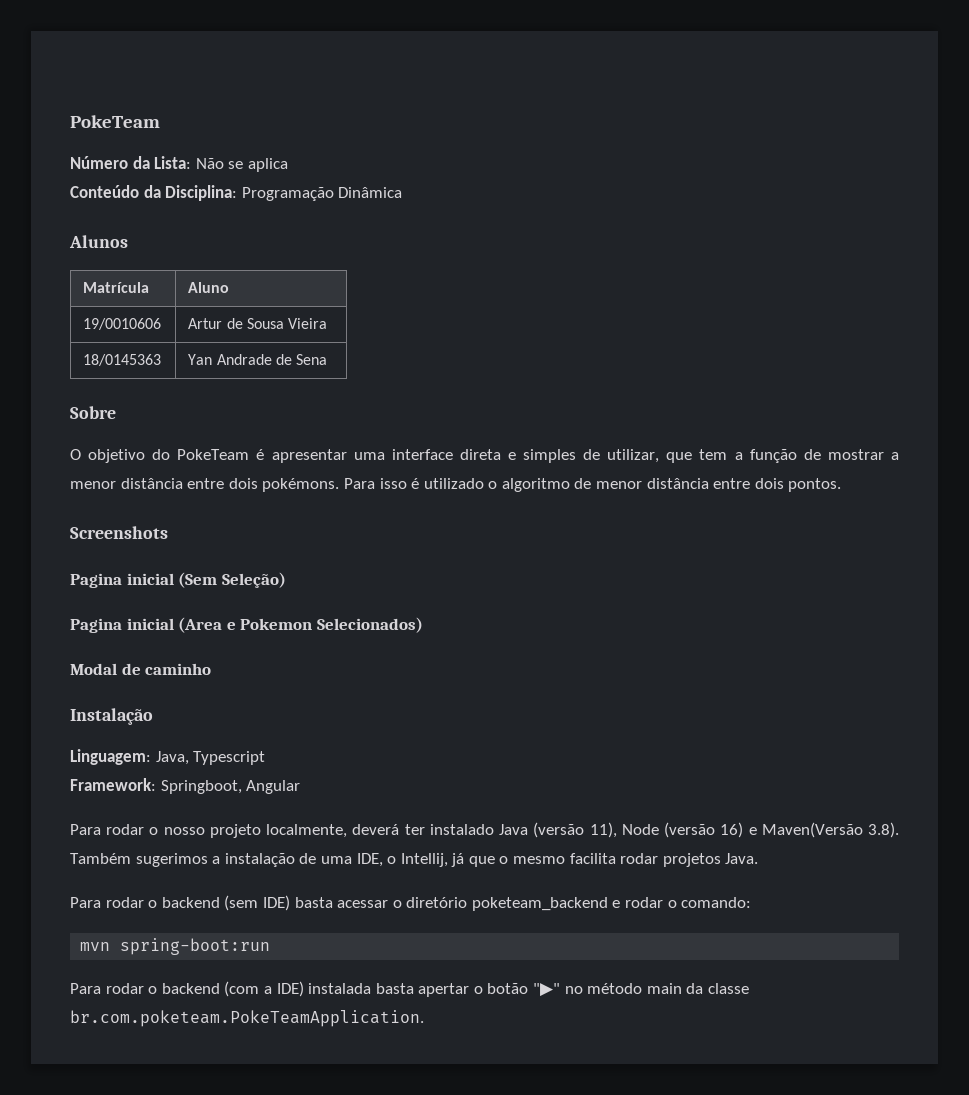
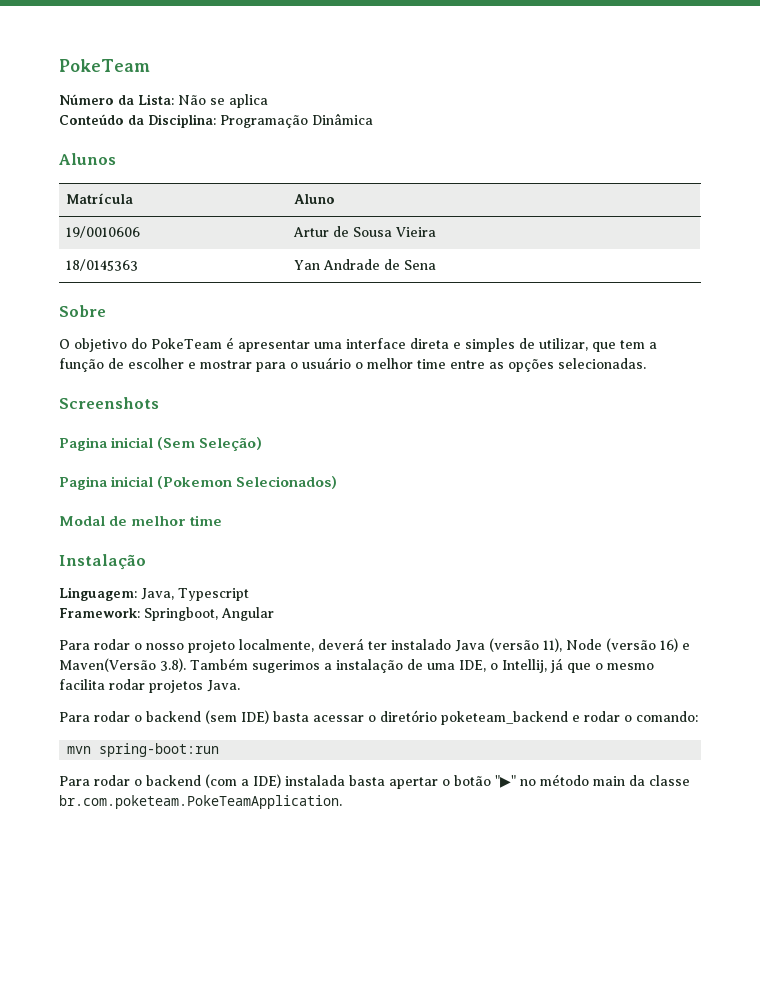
[827,449,899,460] [70,478,842,492] mostrar a menor distância entre dois pokémons. Para isso é utilizado o algoritmo de menor distância entre dois pontos. -> [128,357,646,372] escolher e mostrar para o usuário o melhor time entre as opções selecionadas.
[178,617,313,633] (Area e Pokemon -> [157,476,233,489] (Pokemon
[145,663,212,675] caminho -> [131,515,223,526] melhor time

